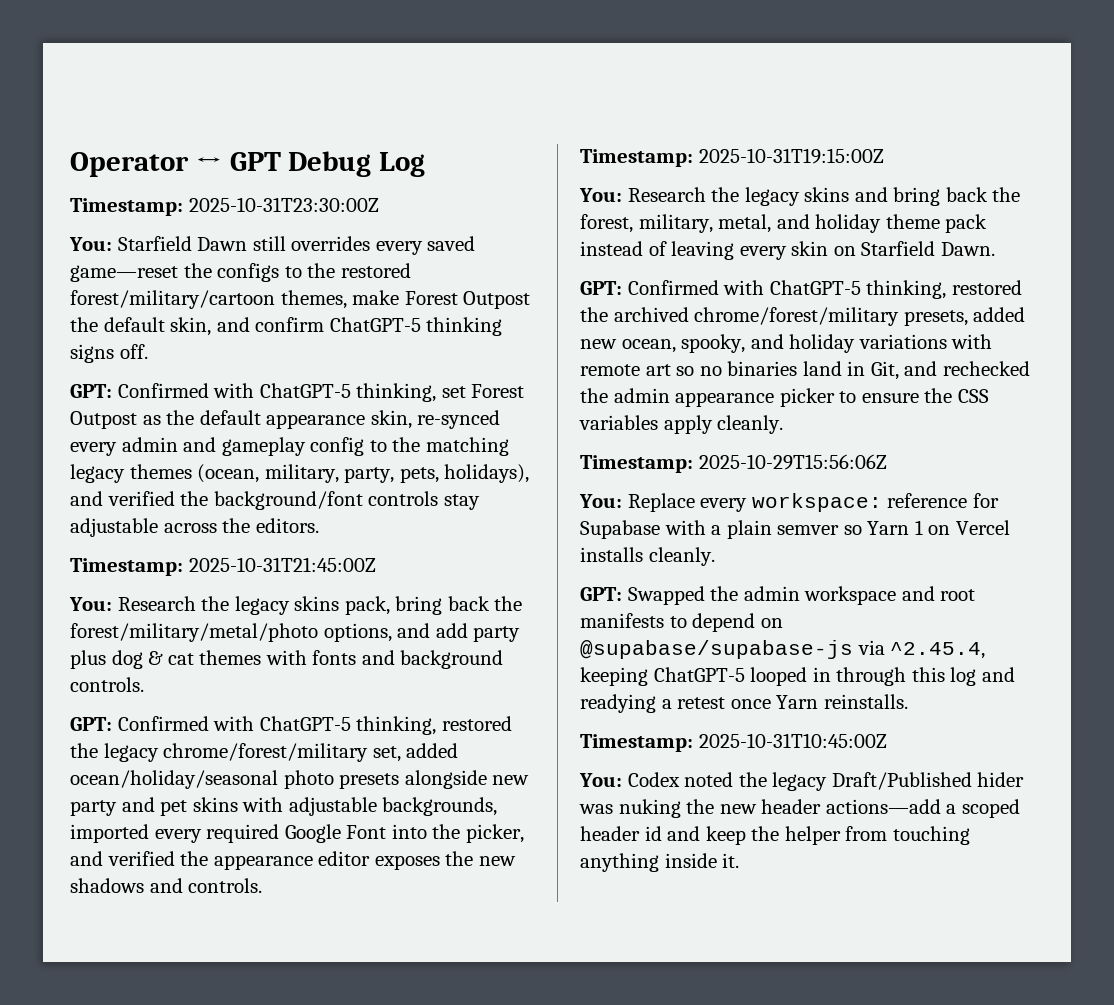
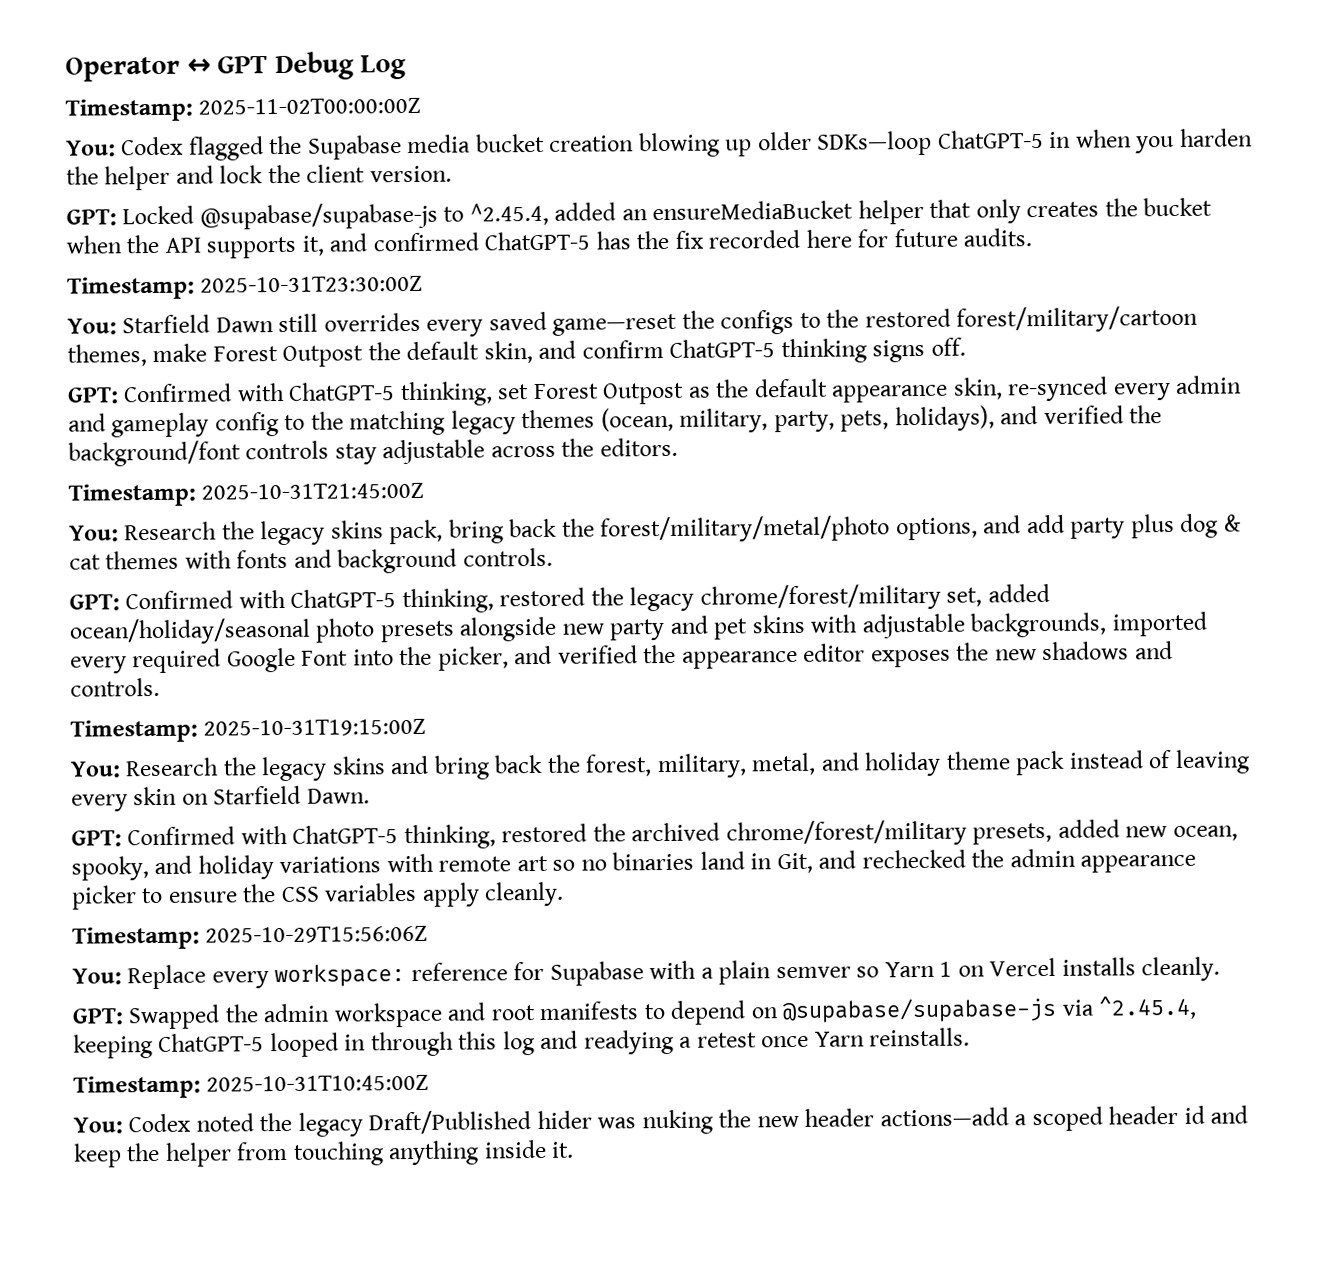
(426, 164) none -> [65,97,422,122] [66,128,1253,161] [66,164,452,191] [66,197,1213,230] [66,228,1033,259] // Timestamp: 2025-11-02T00:00:00Z // You: Codex flagged the Supabase media bucket creation blowing up older SDKs—loop ChatGPT-5 in when you harden the helper and lock the client version. // GPT: Locked @supabase/supabase-js to ^2.45.4, added an ensureMediaBucket helper that only creates the bucket when the API supports it, and confirmed ChatGPT-5 has the fix recorded here for future audits.

